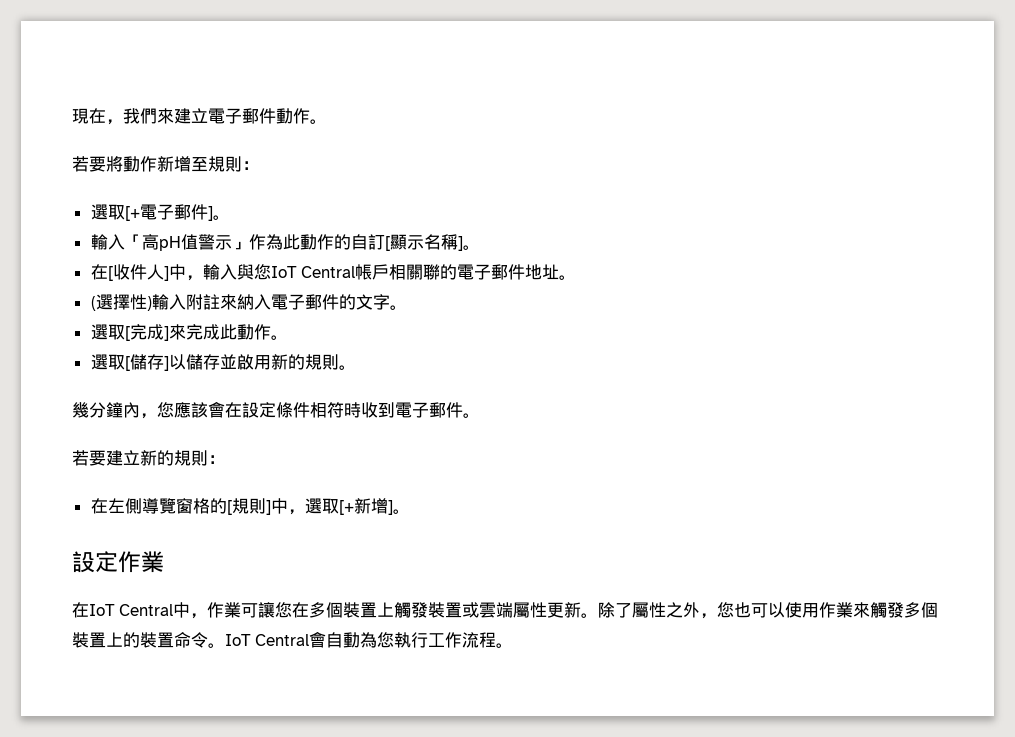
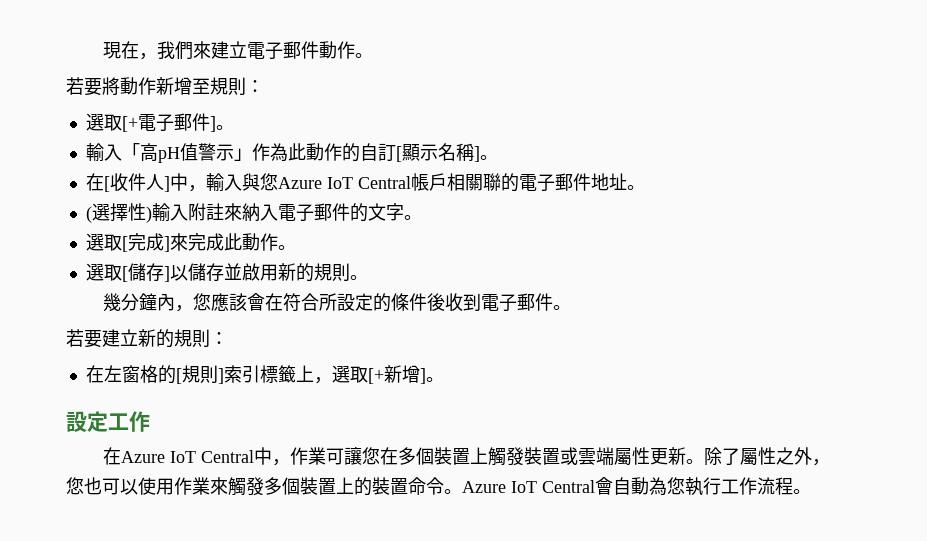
(271, 272) none -> [277,177,322,189] Azure
[242,402,361,418] 設定條件相符時 -> [282,293,445,312] 符合所設定的條件後
[124,498,176,514] 側導覽 -> (122, 373) none
[270,498,288,514] 中 -> [223,365,314,383] 索引標籤上
[118,551,164,573] [72,602,89,618] 作業 // 在 -> [108,411,150,432] [102,447,165,465] 工作 // 在Azure
(225, 645) none -> [462,481,506,493] Azure

